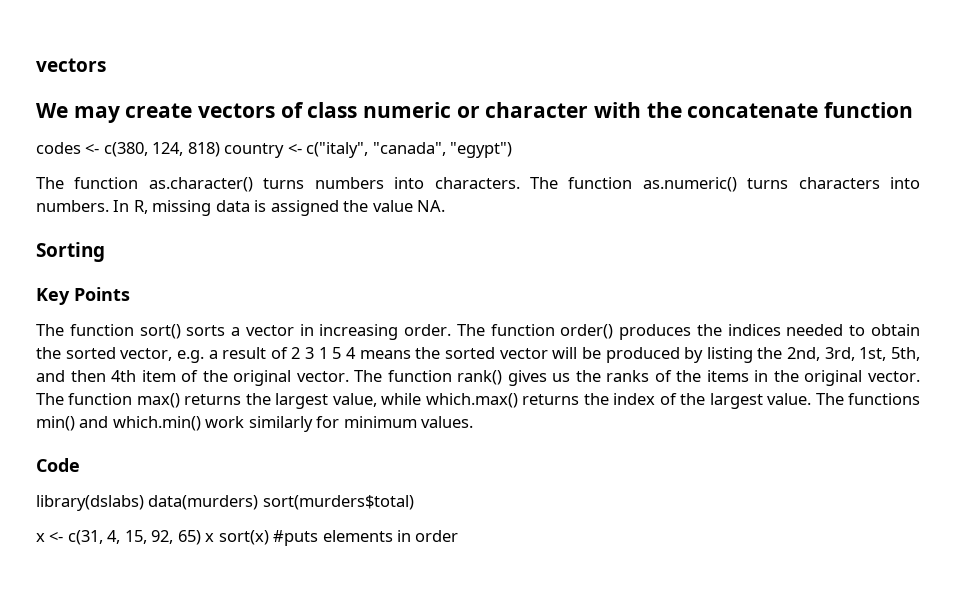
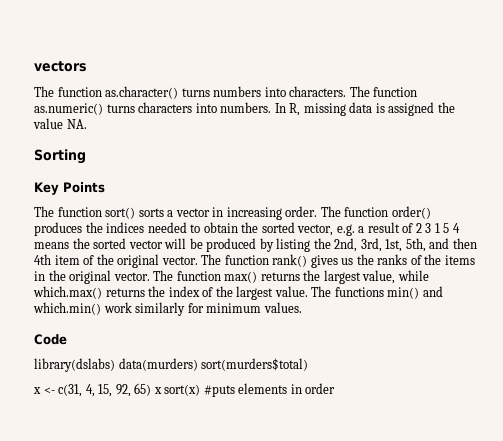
[36,58,106,72] [36,102,914,123] [36,142,513,158] vectors // We may create vectors of class numeric or character with the concatenate function // codes <- c(380, 124, 818) country <- c("italy", "canada", "egypt") -> [34,61,87,72] vectors

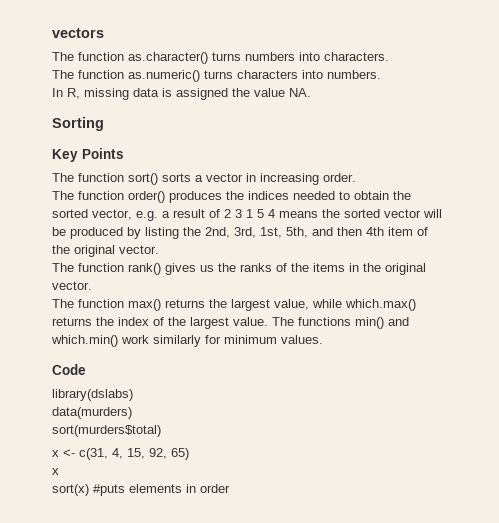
(347, 91) none -> (389, 56) //
(272, 107) none -> (381, 74) //
(318, 211) none -> (356, 177) //
(198, 260) none -> (159, 249) //
(150, 276) none -> (92, 285) //
(115, 365) none -> (133, 395) //
(198, 364) none -> (132, 413) //
[153,387,162,394] x -> [52,468,59,475] // x //

